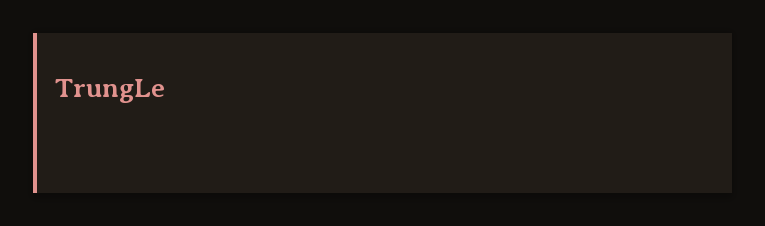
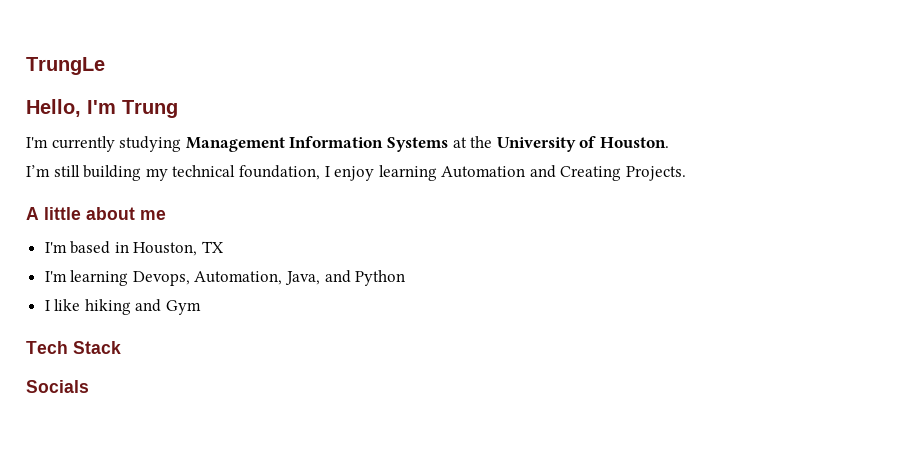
(165, 91) none -> [26,99,178,118] [26,136,669,152] [26,165,687,181] [26,207,166,220] [44,241,224,256] [44,270,406,286] [44,299,202,315] [26,341,121,354] [26,380,89,393] // Hello, I'm Trung // I'm currently studying Management Information Systems at the University of Houston. // I’m still building my technical foundation, I enjoy learning Automation and Creating Projects. // A little about me // I'm based in Houston, TX // I'm learning Devops, Automation, Java, and Python // I like hiking and Gym // Tech Stack // Socials

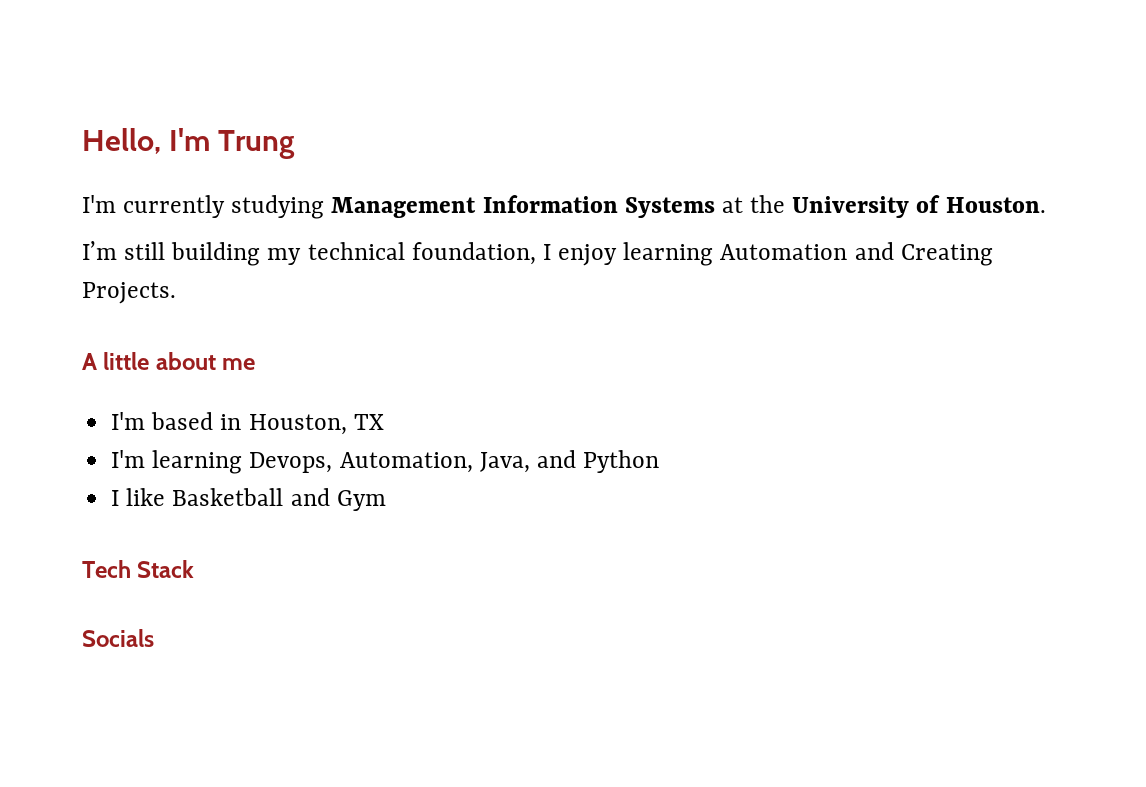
[26,57,105,75] TrungLe // -> (82, 141) none
[84,299,131,315] hiking -> [172,488,284,506] Basketball

